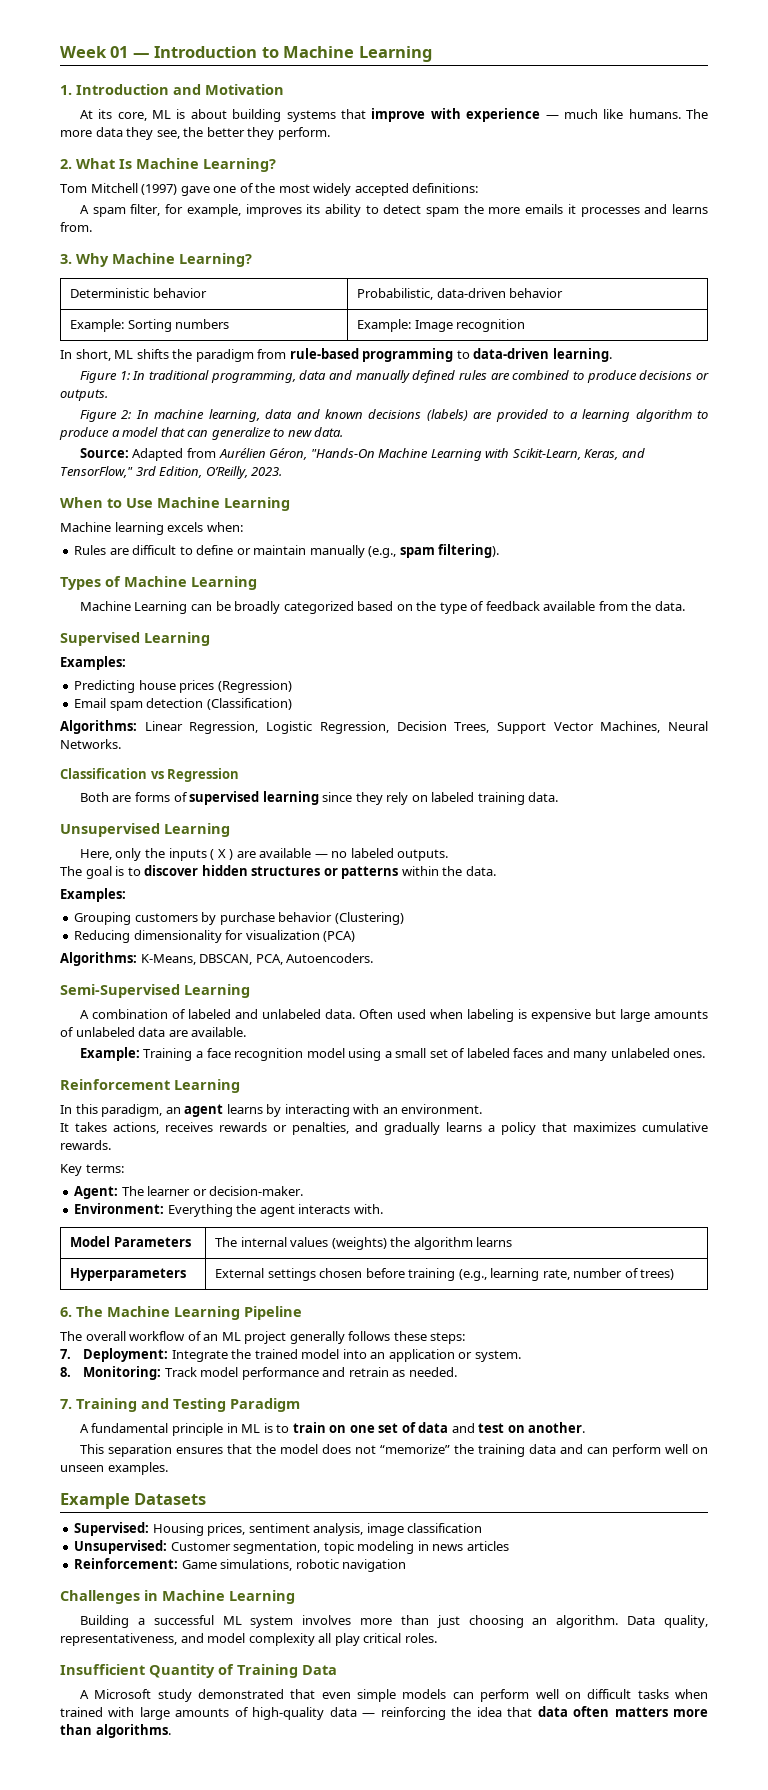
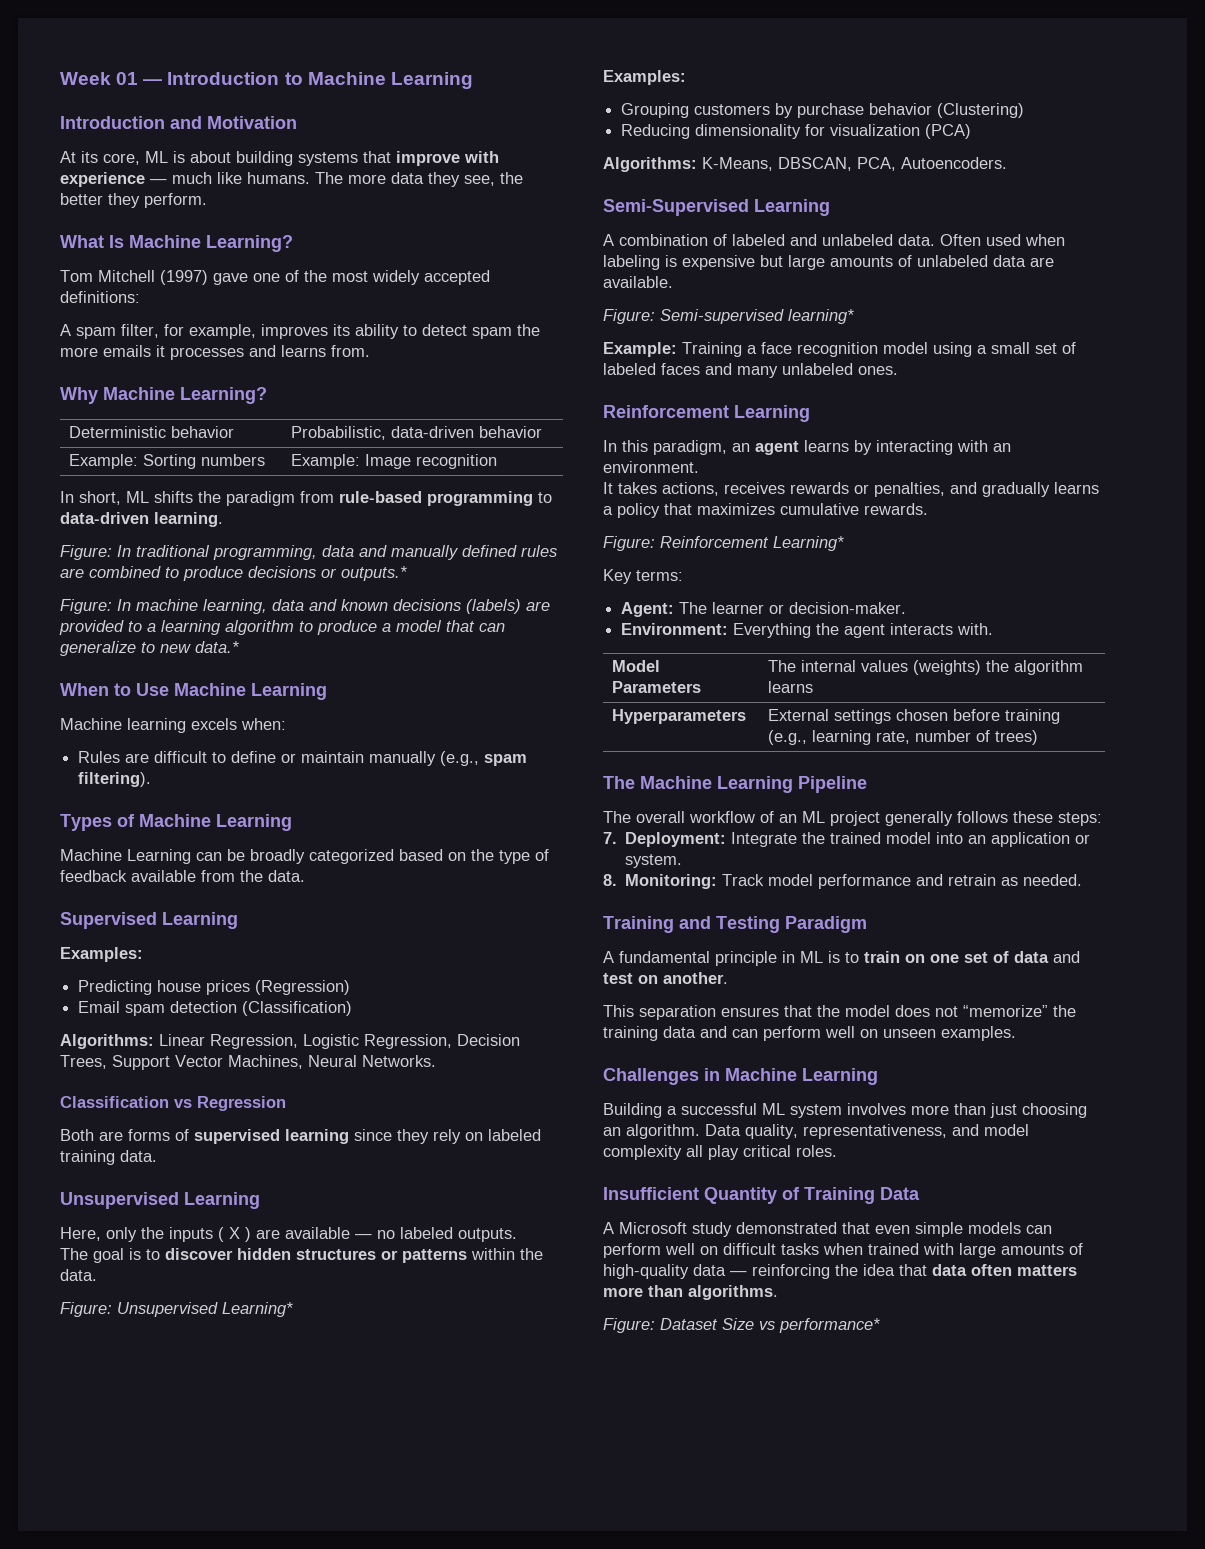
[60,85,72,95] 1. -> (473, 80) none
[60,159,72,169] 2. -> (207, 200) none
[60,254,72,264] 3. -> (370, 351) none
[79,371,130,383] Figure 1: -> [60,545,112,560] Figure:
[60,389,108,401] [79,410,132,422] outputs. // Figure 2: -> [341,566,407,581] [60,599,112,614] outputs.* // Figure:
[314,427,344,437] [79,448,645,461] [60,466,283,479] data. // Source: Adapted from Aurélien Géron, "Hands-On Machine Learning with Scikit-Learn, Keras, and TensorFlow," 3rd Edition, O’Reilly, 2023. -> [195,641,239,653] data.*
(496, 871) none -> [60,1302,293,1317] // Figure: Unsupervised Learning*
(247, 1032) none -> [603,309,854,324] // Figure: Semi-supervised learning*
(111, 1145) none -> [603,536,844,551] // Figure: Reinforcement Learning*
[60,1307,72,1317] 6. -> (1038, 737) none
[60,1399,72,1409] 7. -> (1083, 880) none
[60,1493,207,1509] [74,1522,483,1536] [74,1540,509,1554] [74,1558,407,1572] // Example Datasets // Supervised: Housing prices, sentiment analysis, image classification // Unsupervised: Customer segmentation, topic modeling in news articles // Reinforcement: Game simulations, robotic navigation -> (1016, 1033) none
(171, 1731) none -> [603,1318,880,1333] // Figure: Dataset Size vs performance*

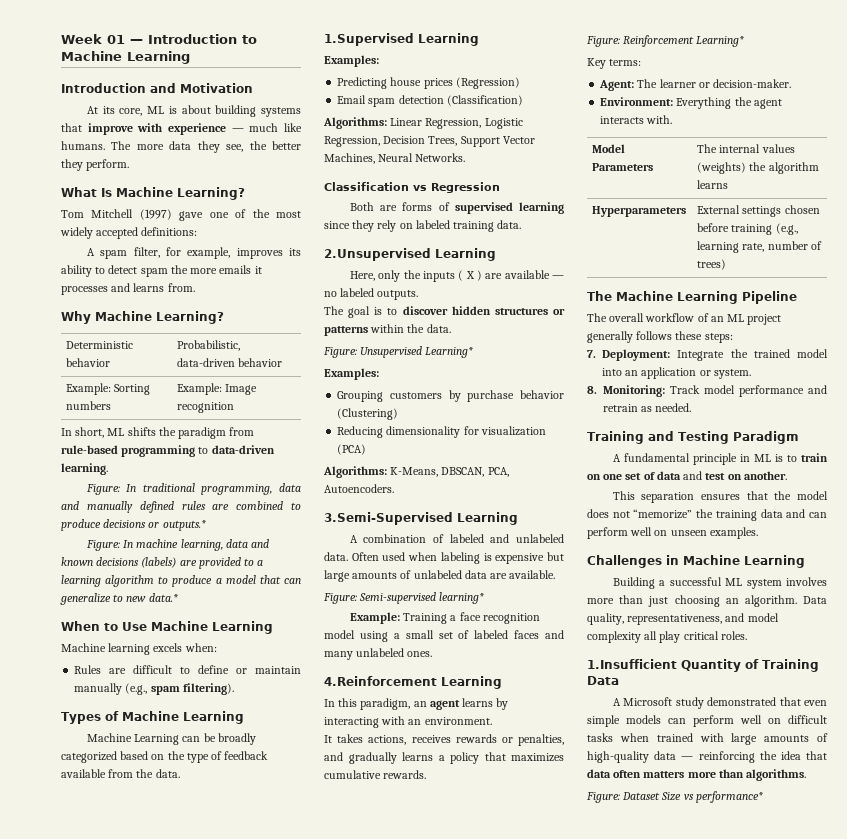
[60,912,157,929] Supervised -> [324,33,414,46] 1.Supervised
[60,1192,179,1209] Unsupervised -> [324,248,431,261] 2.Unsupervised
[603,199,749,216] Semi-Supervised -> [324,512,453,525] 3.Semi-Supervised
[603,405,729,418] Reinforcement -> [324,676,437,686] 4.Reinforcement
[603,1187,699,1200] Insufficient -> [587,659,677,669] 1.Insufficient

